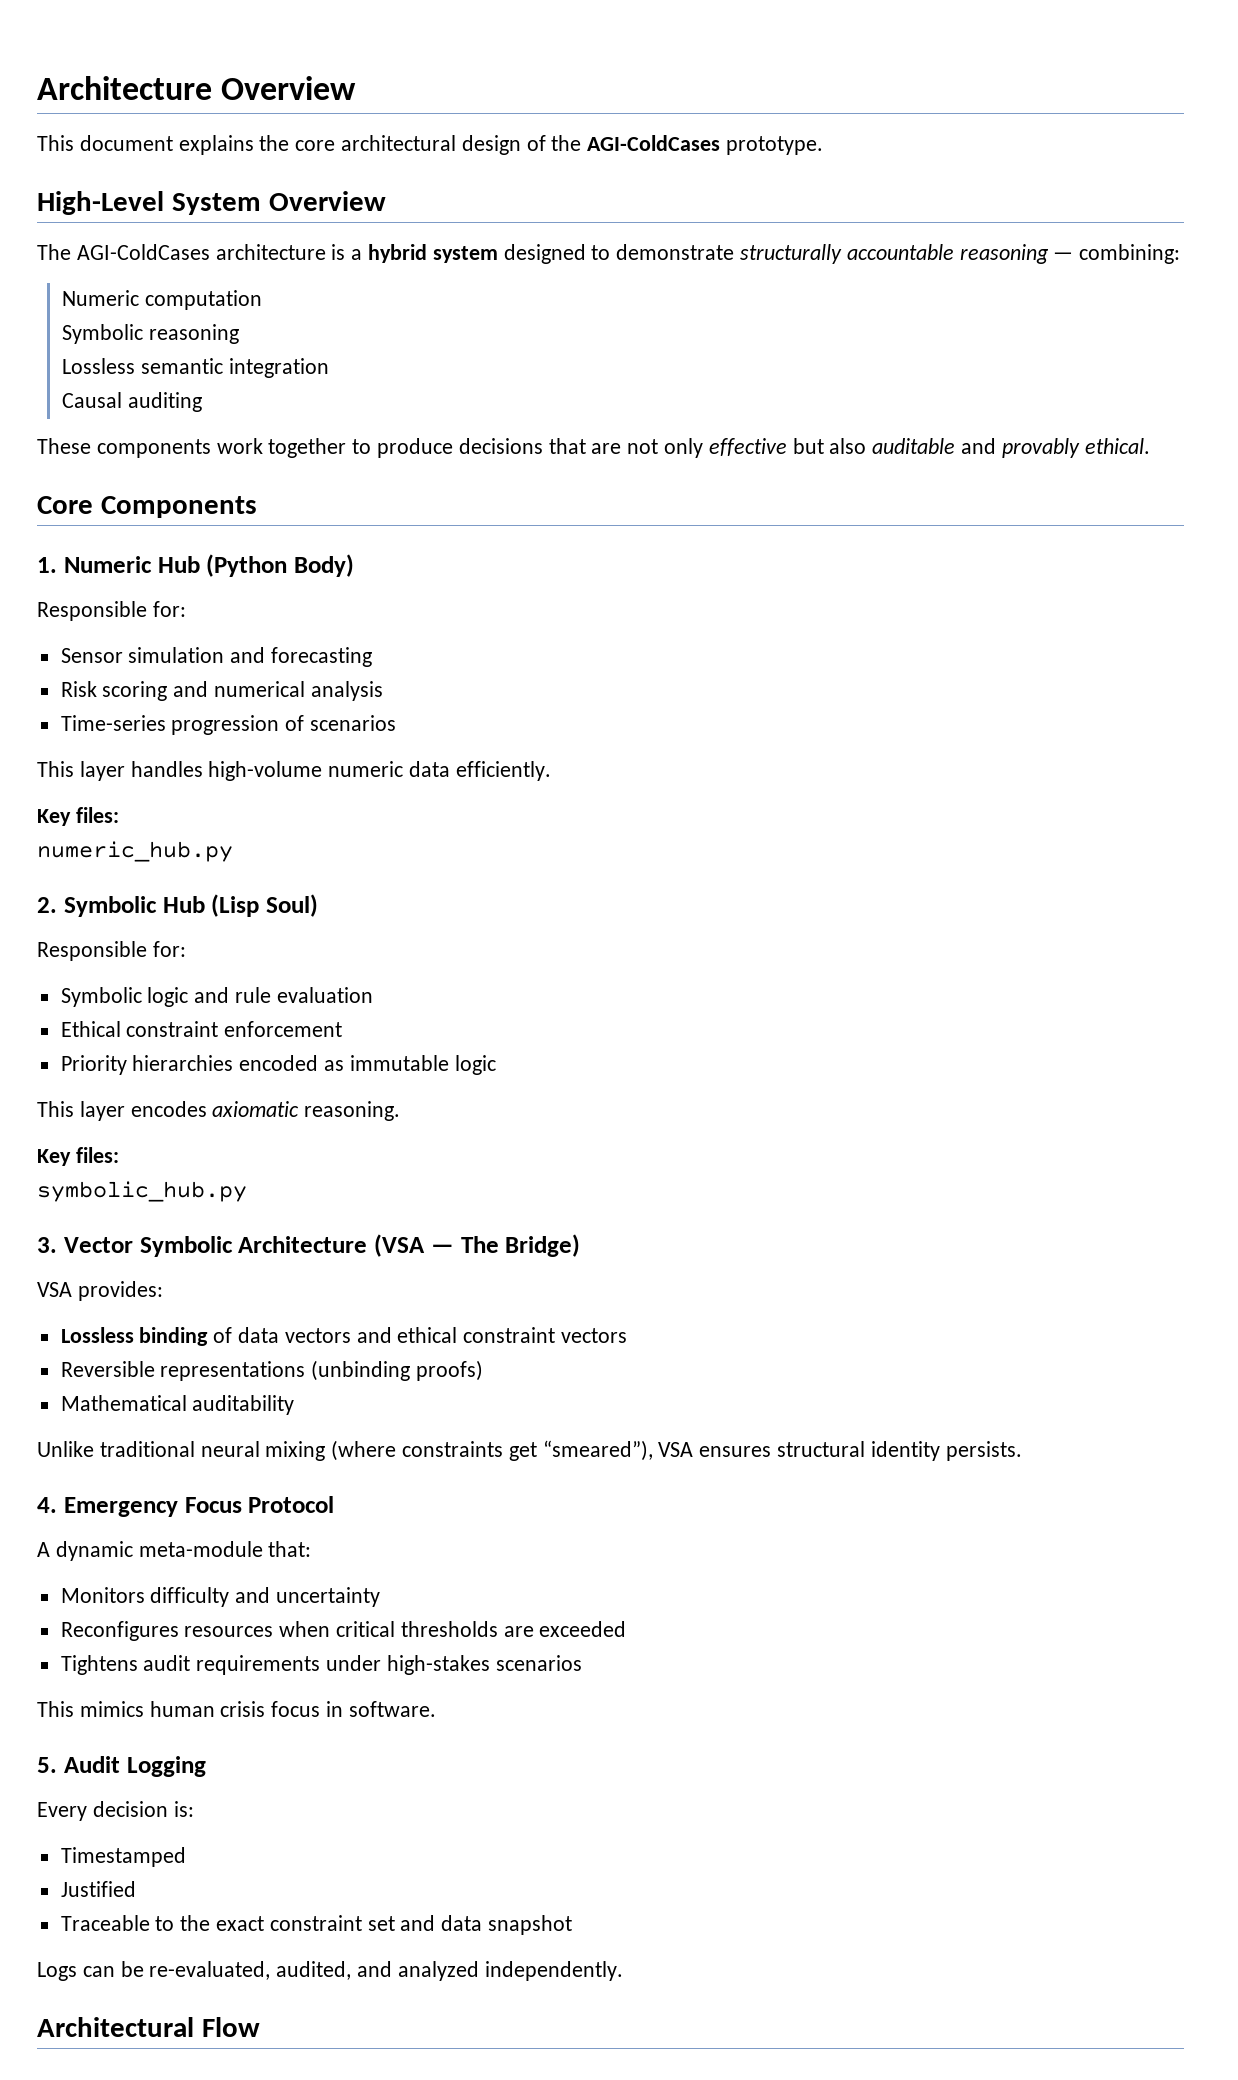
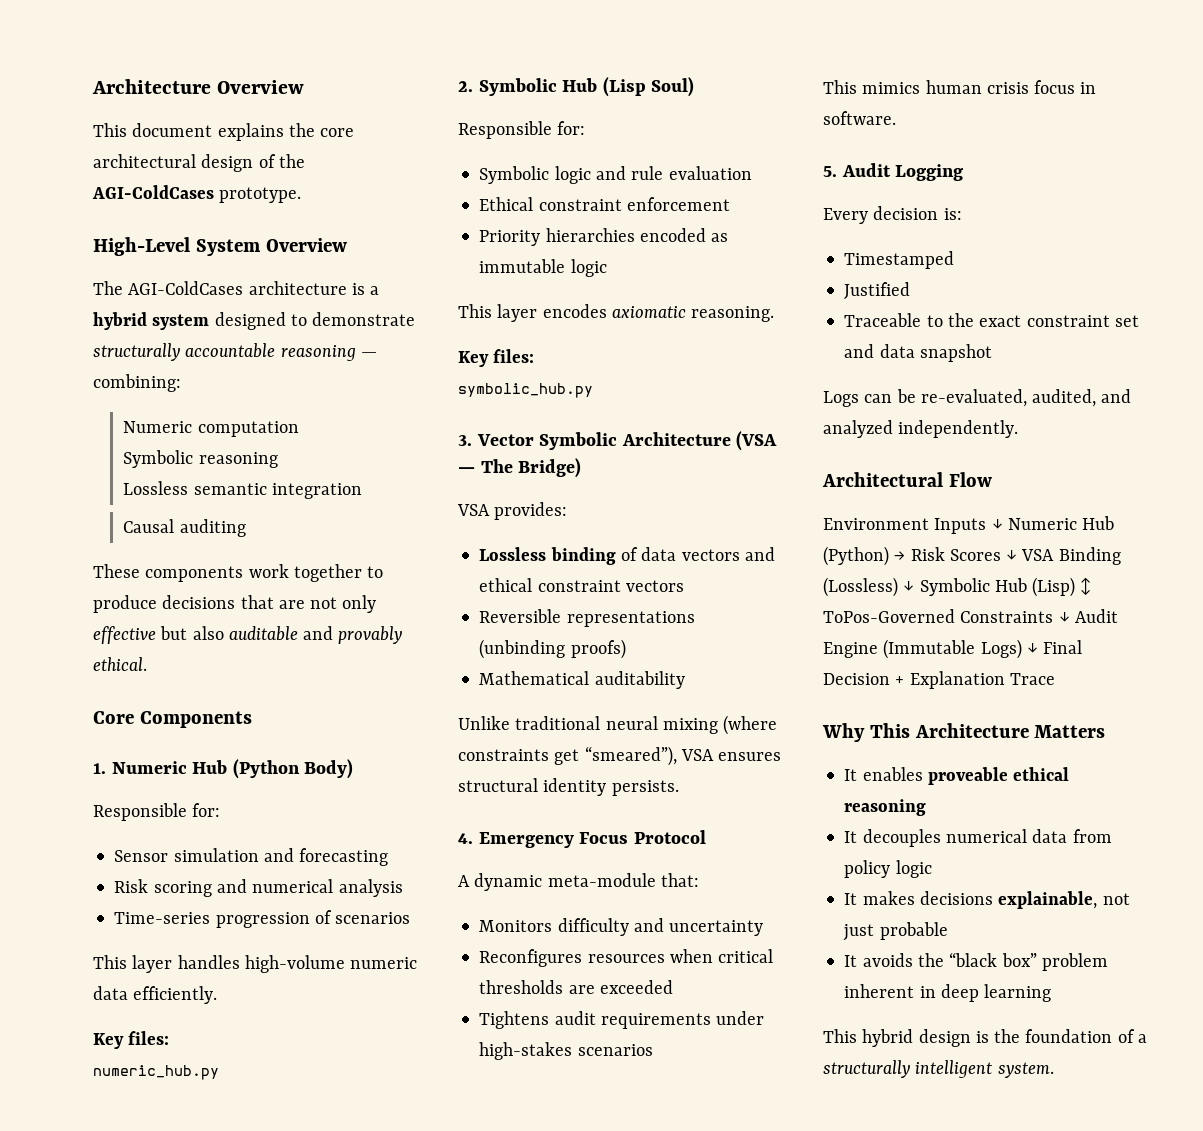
(260, 2027) none -> [823,516,1115,534] [823,546,1121,566] [823,577,1092,597] [823,609,1118,623] [823,639,1083,659] [823,671,1055,689] [822,723,1106,742] [844,767,1070,785] [844,799,927,816] [844,829,1112,847] [844,860,932,878] [844,891,1130,909] [843,922,948,941] [844,952,1108,971] [844,984,1052,1002] [823,1029,1147,1047] [823,1060,1054,1078] // Environment Inputs ↓ Numeric Hub (Python) → Risk Scores ↓ VSA Binding (Lossless) ↓ Symbolic Hub (Lisp) ↕ ToPos-Governed Constraints ↓ Audit Engine (Immutable Logs) ↓ Final Decision + Explanation Trace // Why This Architecture Matters // It enables proveable ethical reasoning // It decouples numerical data from policy logic // It makes decisions explainable, not just probable // It avoids the “black box” problem inherent in deep learning // This hybrid design is the foundation of a structurally intelligent system.

